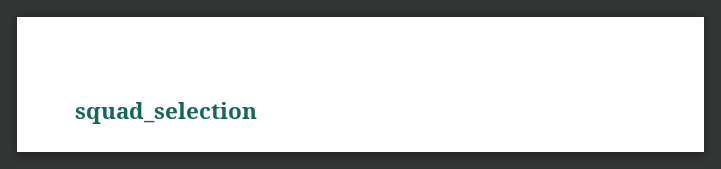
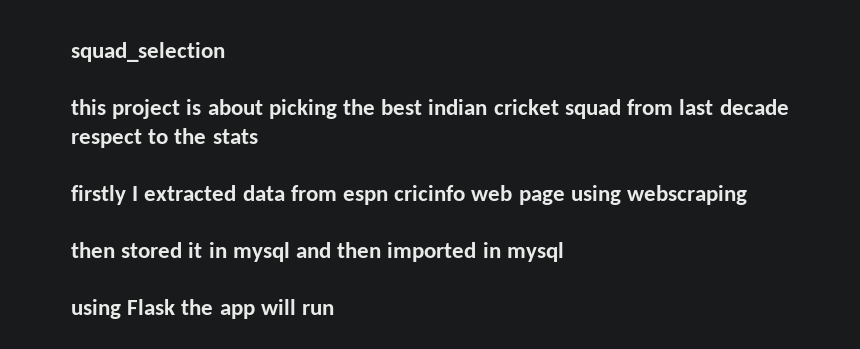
(257, 113) none -> [71,99,789,119] [71,128,258,148] [71,185,748,205] [71,242,564,262] [71,299,335,319] // this project is about picking the best indian cricket squad from last decade respect to the stats // firstly I extracted data from espn cricinfo web page using webscraping // then stored it in mysql and then imported in mysql // using Flask the app will run

